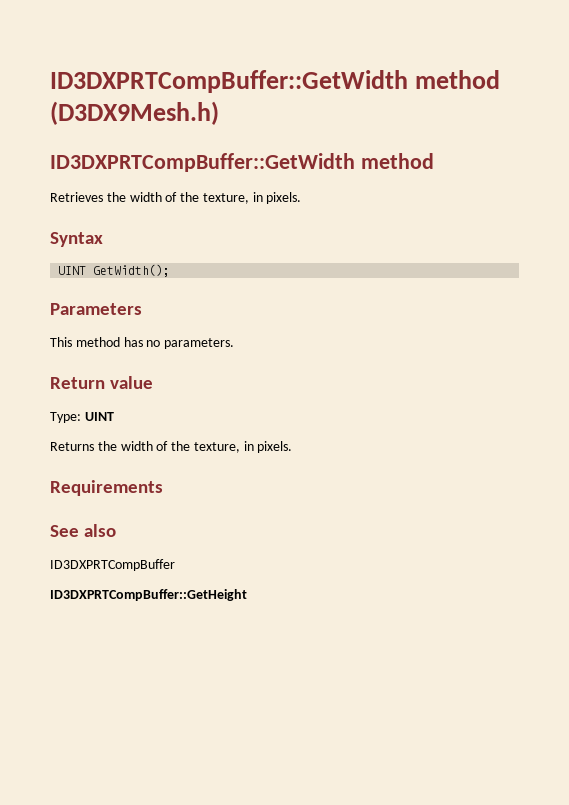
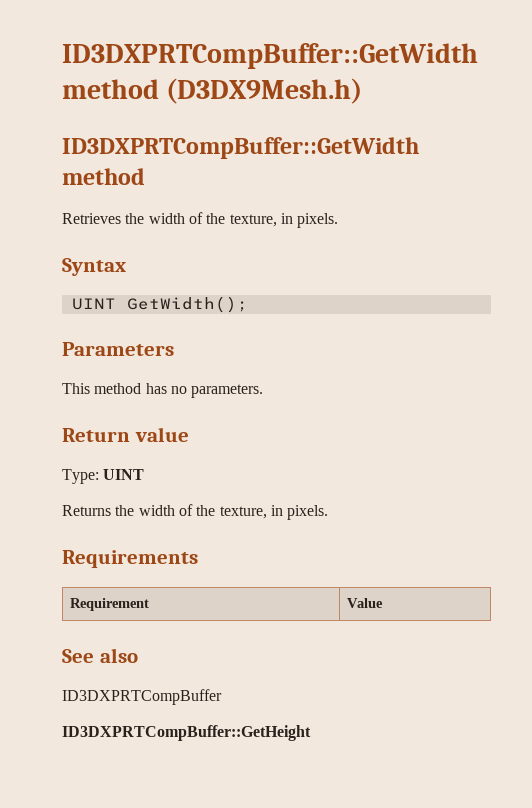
(163, 488) none -> [69,598,149,611] [346,598,383,608] // Requirement | Value

